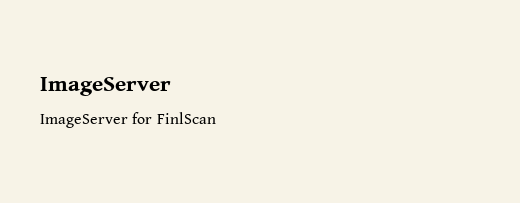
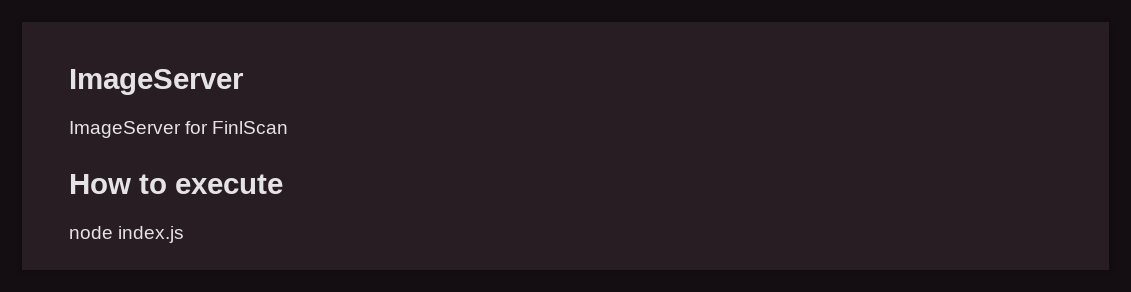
(216, 118) none -> [69,174,283,194] [69,226,185,243] // How to execute // node index.js

